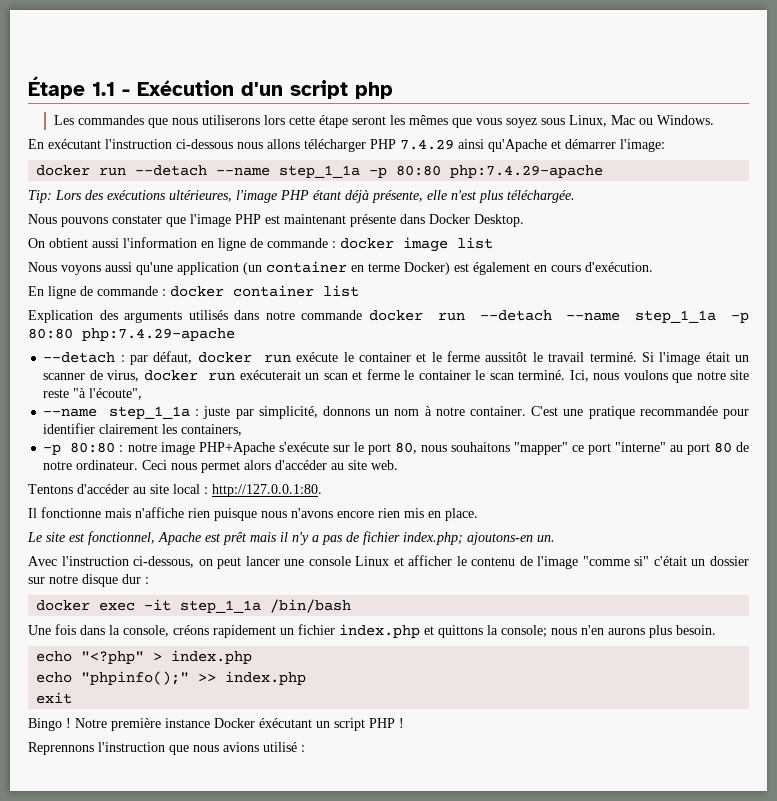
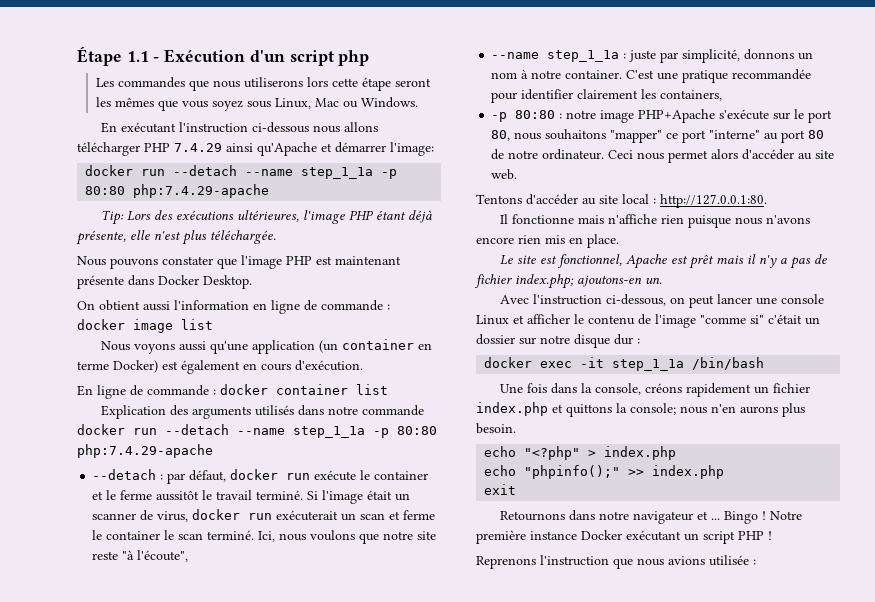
(73, 698) none -> [499,510,720,524] Retournons dans notre navigateur et ...
[259,718,312,728] éxécutant -> [626,530,681,541] exécutant
[28,742,94,755] Reprennons -> [476,556,536,569] Reprenons
[263,742,297,752] utilisé -> [709,555,749,566] utilisée

